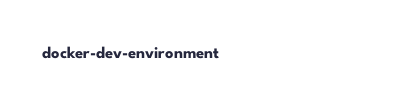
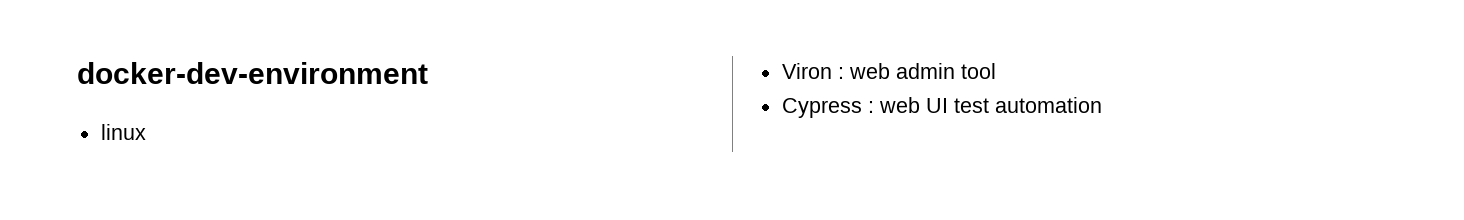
(219, 52) none -> [100,124,146,140] [781,63,996,79] [781,97,1102,118] // linux // Viron : web admin tool // Cypress : web UI test automation

